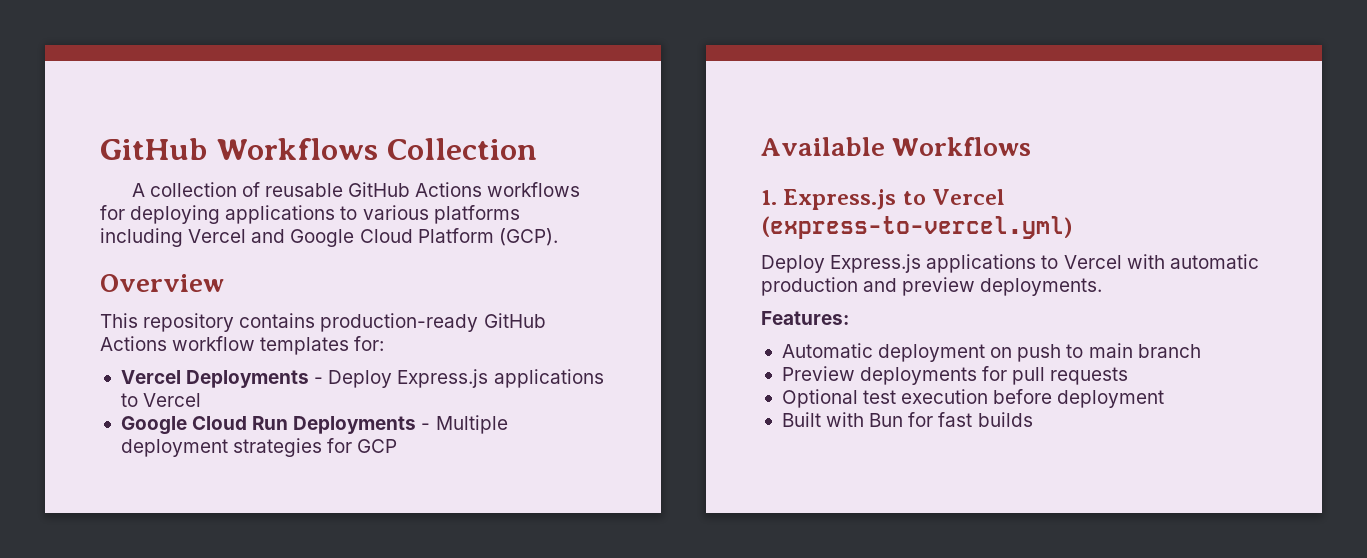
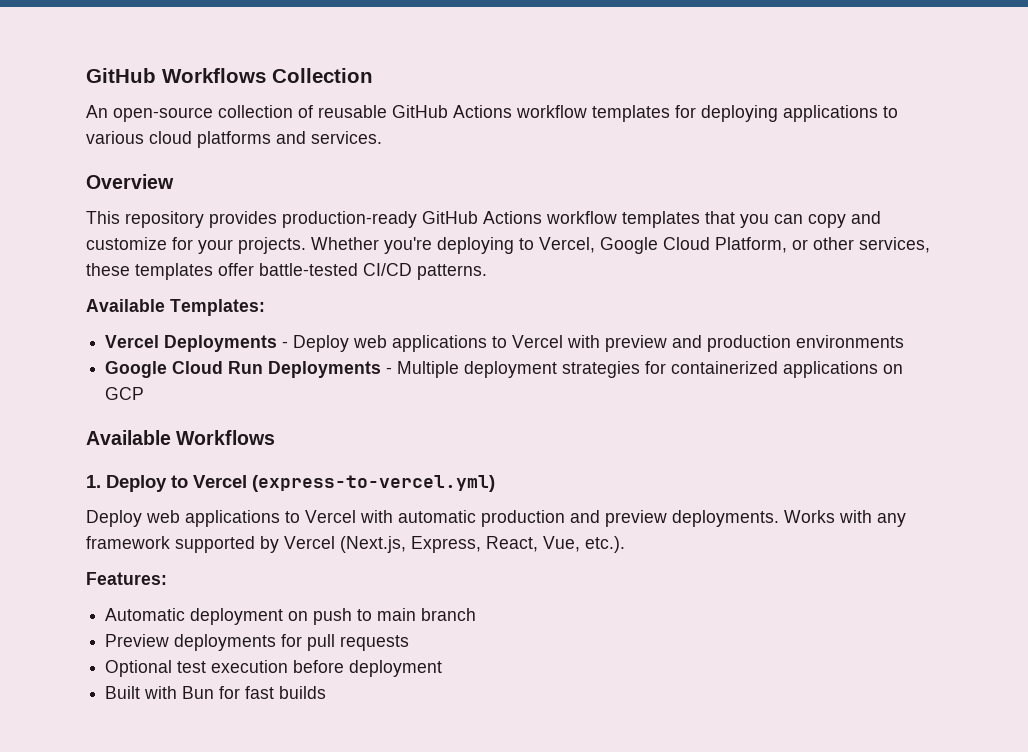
[131,183,145,197] A -> [86,105,213,122] An open-source
[487,182,581,197] workflows -> [516,105,670,122] workflow templates
[433,205,520,224] [100,228,558,247] platforms including Vercel and Google Cloud Platform (GCP). -> [149,131,382,148] cloud platforms and services.
[239,313,316,328] contains -> [209,211,277,228] provides
[354,336,385,351] for: -> [705,211,881,228] [86,237,930,254] [86,263,487,280] [86,299,265,316] that you can copy and customize for your projects. Whether you're deploying to Vercel, Google Cloud Platform, or other services, these templates offer battle-tested CI/CD patterns. // Available Templates:
[397,369,604,388] [120,393,202,407] Express.js applications to Vercel -> [353,335,905,352] web applications to Vercel with preview and production environments
(353, 445) none -> [671,361,904,378] containerized applications on
[783,189,897,210] Express.js -> [106,475,167,492] Deploy
[830,254,922,273] Express.js -> [146,510,180,523] web
(1103, 287) none -> [784,510,906,527] [86,536,625,553] Works with any framework supported by Vercel (Next.js, Express, React, Vue, etc.).

